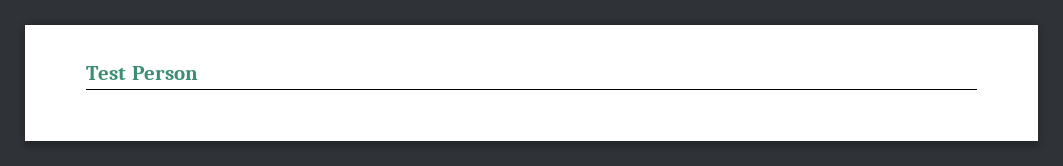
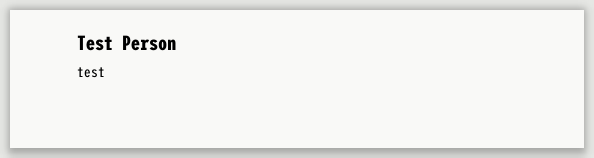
(198, 73) none -> [77,67,105,78] // test

